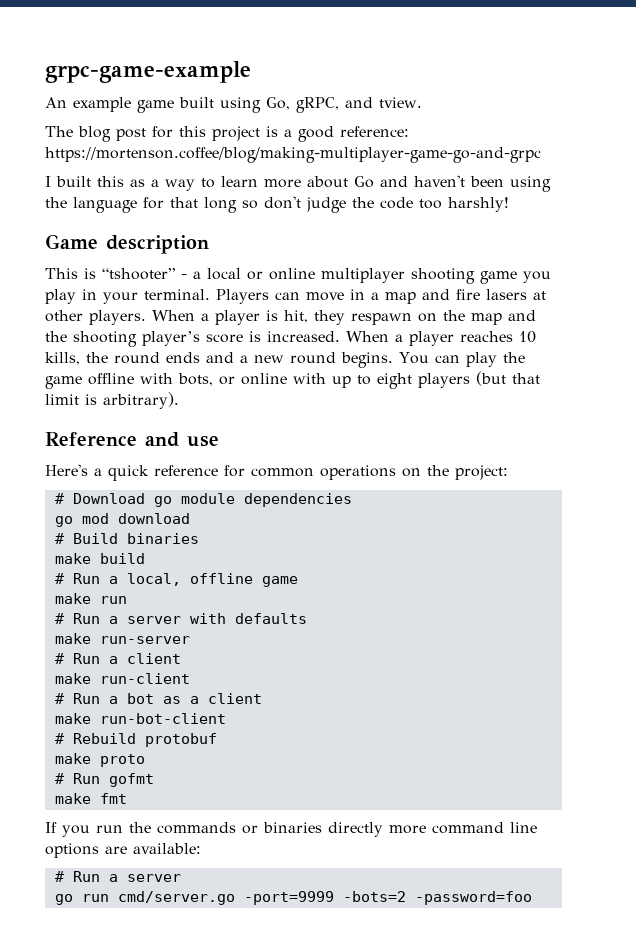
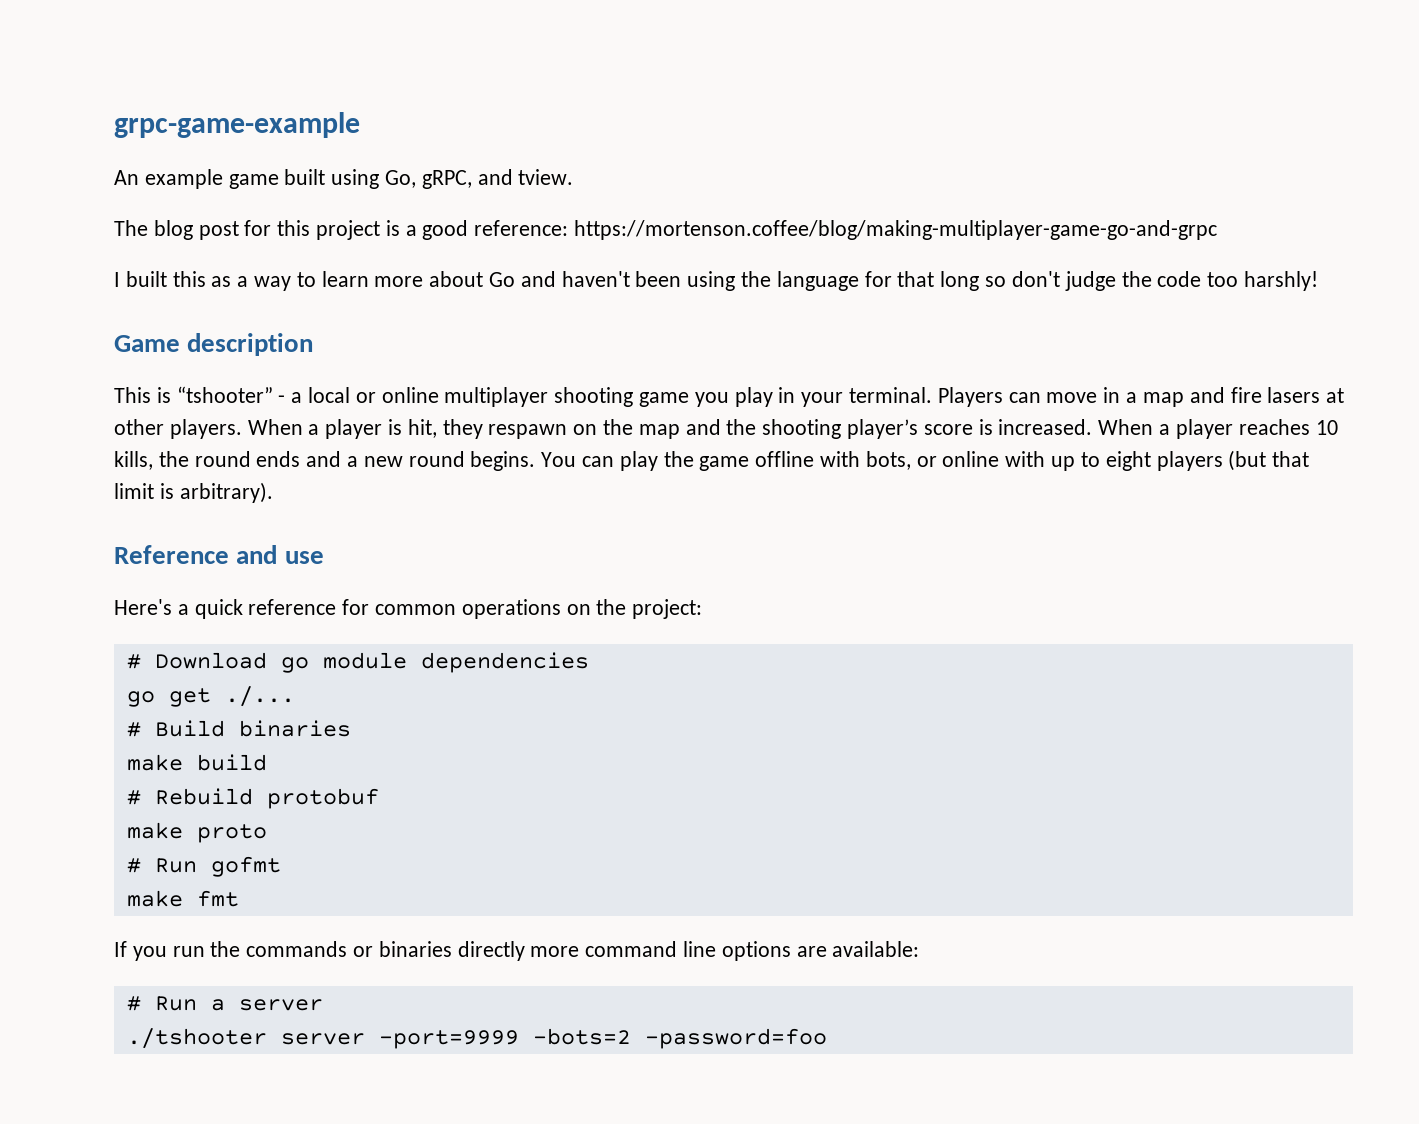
[81,513,190,524] mod download -> [168,686,295,707] get ./...
[54,573,298,587] [54,593,127,604] [54,613,307,624] [54,633,190,644] [54,653,181,664] [54,673,190,684] [54,693,262,704] [54,713,226,724] // # Run a local, offline game // make run // # Run a server with defaults // make run-server // # Run a client // make run-client // # Run a bot as a client // make run-bot-client -> (267, 762) none
[54,891,235,905] go run cmd/server.go -> [126,1028,365,1049] ./tshooter server

